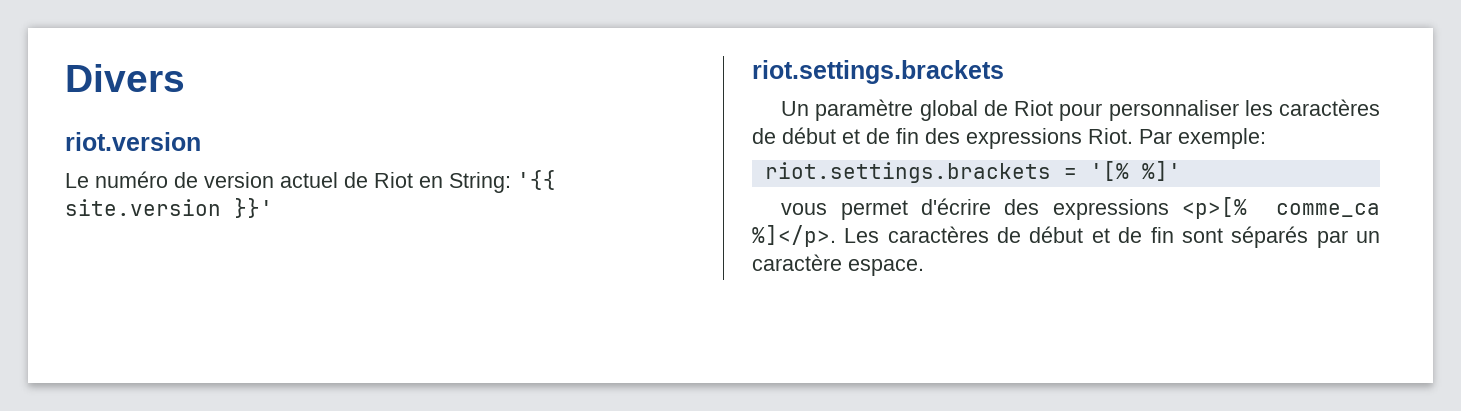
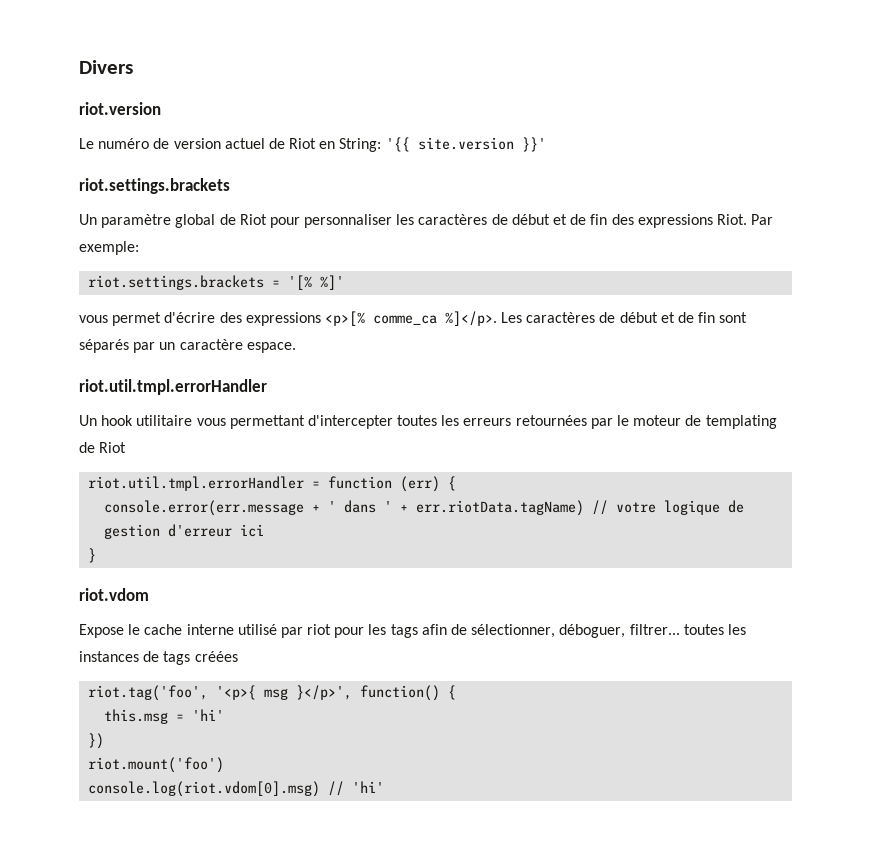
(924, 267) none -> [79,379,267,395] [79,415,777,429] [79,442,127,453] [88,476,457,492] [104,500,745,516] [104,524,265,539] [88,548,97,563] [79,588,149,601] [79,624,746,638] [79,651,238,665] [88,685,457,701] [104,709,225,724] [88,733,105,749] [88,757,225,773] [88,781,385,797] // riot.util.tmpl.errorHandler // Un hook utilitaire vous permettant d'intercepter toutes les erreurs retournées par le moteur de templating de Riot // riot.util.tmpl.errorHandler = function (err) { // console.error(err.message + ' dans ' + err.riotData.tagName) // votre logique de gestion d'erreur ici // } // riot.vdom // Expose le cache interne utilisé par riot pour les tags afin de sélectionner, déboguer, filtrer... toutes les instances de tags créées // riot.tag('foo', '<p>{ msg }</p>', function() { // this.msg = 'hi' // }) // riot.mount('foo') // console.log(riot.vdom[0].msg) // 'hi'

